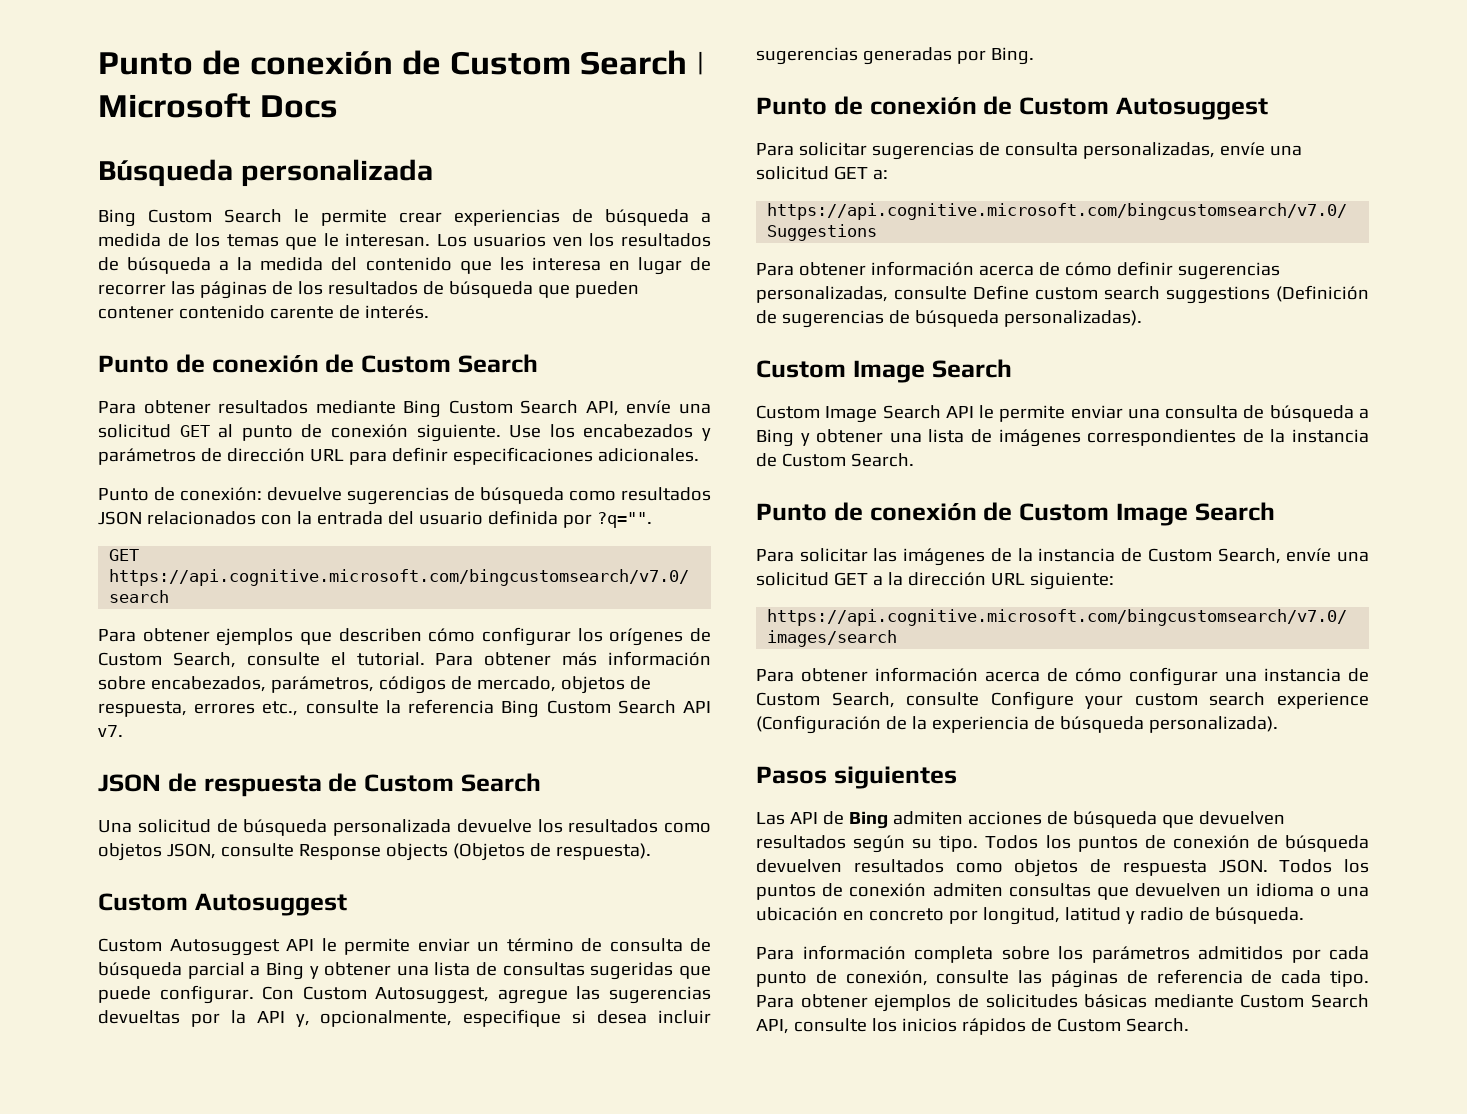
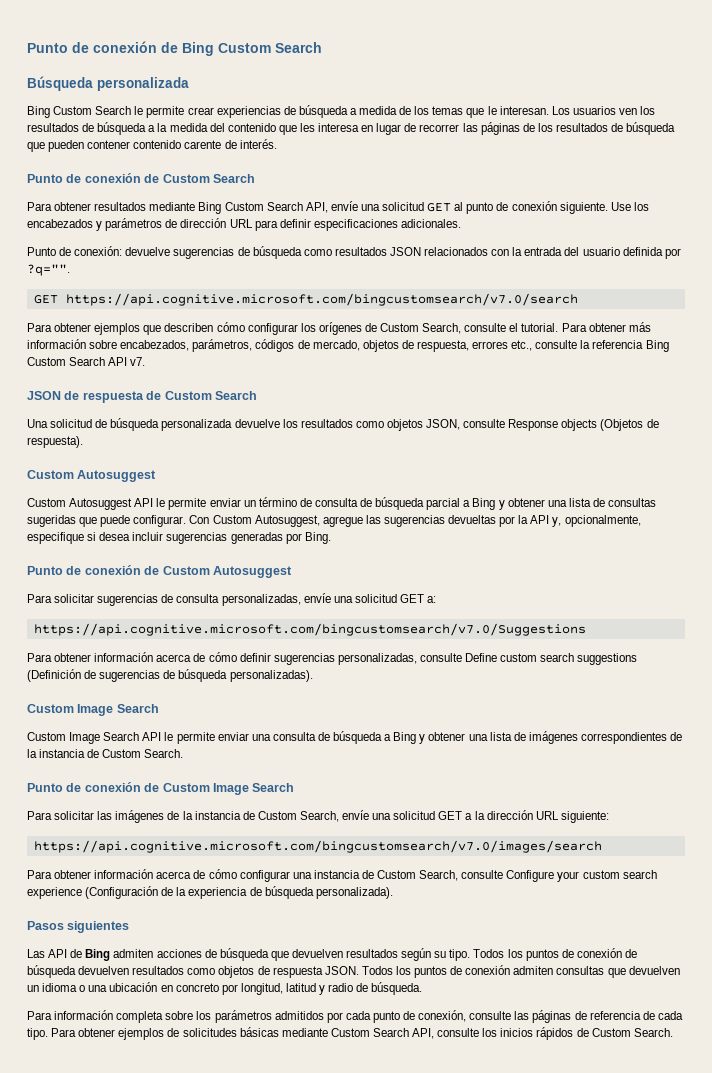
[98,50,706,75] [98,93,339,118] Punto de conexión de Custom Search | Microsoft Docs -> [27,41,322,56] Punto de conexión de Bing Custom Search

